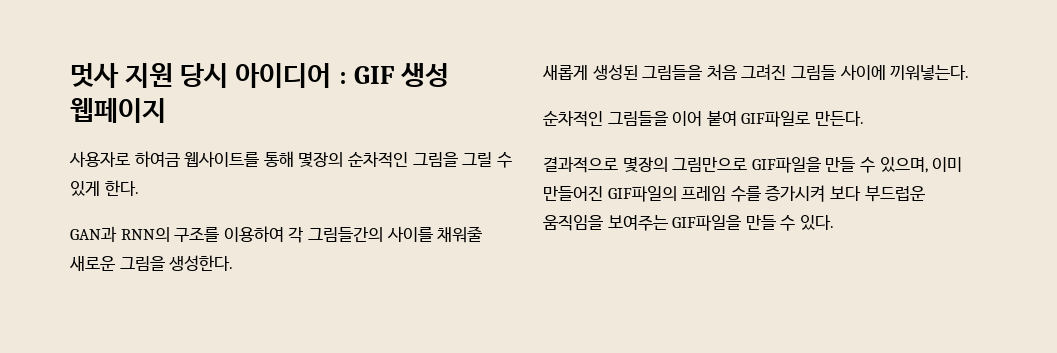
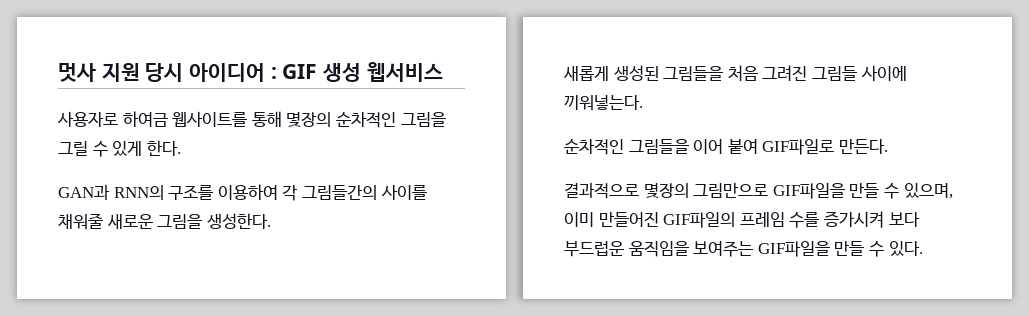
[70,98,166,123] 웹페이지 -> [366,62,443,82] 웹서비스

